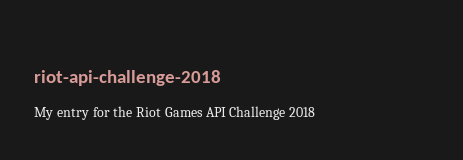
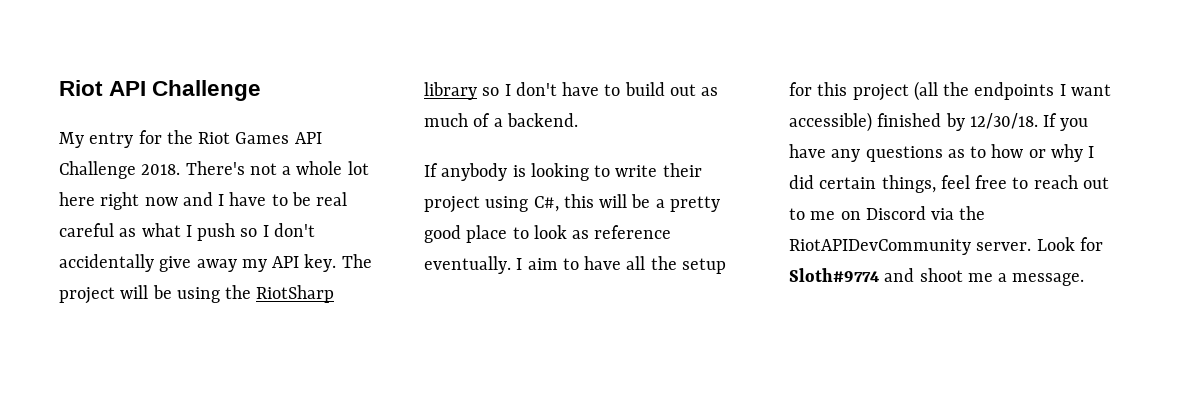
[34,70,221,86] riot-api-challenge-2018 -> [59,80,262,101] Riot API Challenge
[289,107,316,117] 2018 -> [141,161,369,175] [59,192,348,210] [59,223,315,241] [59,254,372,272] [59,285,335,304] [424,82,719,100] [424,113,578,127] [424,163,702,181] [424,194,720,213] [424,225,672,243] [424,256,726,274] [789,81,1111,101] [789,112,1089,132] [789,144,1095,162] [789,175,1109,193] [789,206,986,220] [789,237,1103,255] [789,268,1085,286] 2018. There's not a whole lot here right now and I have to be real careful as what I push so I don't accidentally give away my API key. The project will be using the RiotSharp library so I don't have to build out as much of a backend. // If anybody is looking to write their project using C#, this will be a pretty good place to look as reference eventually. I aim to have all the setup for this project (all the endpoints I want accessible) finished by 12/30/18. If you have any questions as to how or why I did certain things, feel free to reach out to me on Discord via the RiotAPIDevCommunity server. Look for Sloth#9774 and shoot me a message.

